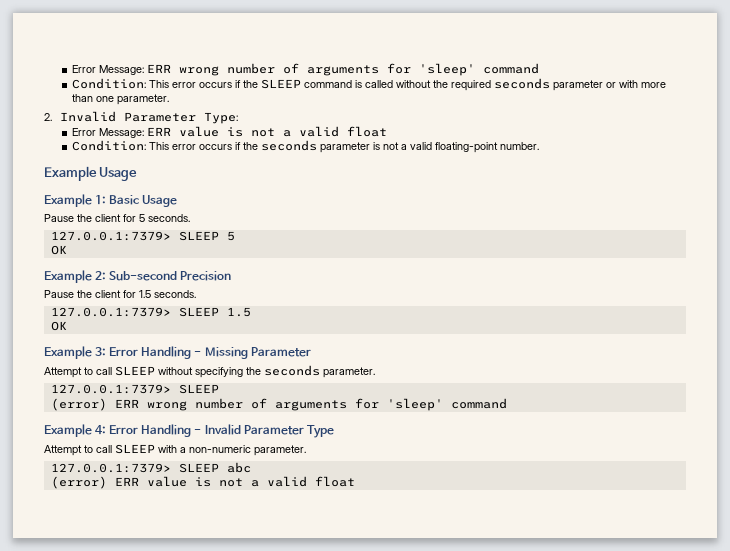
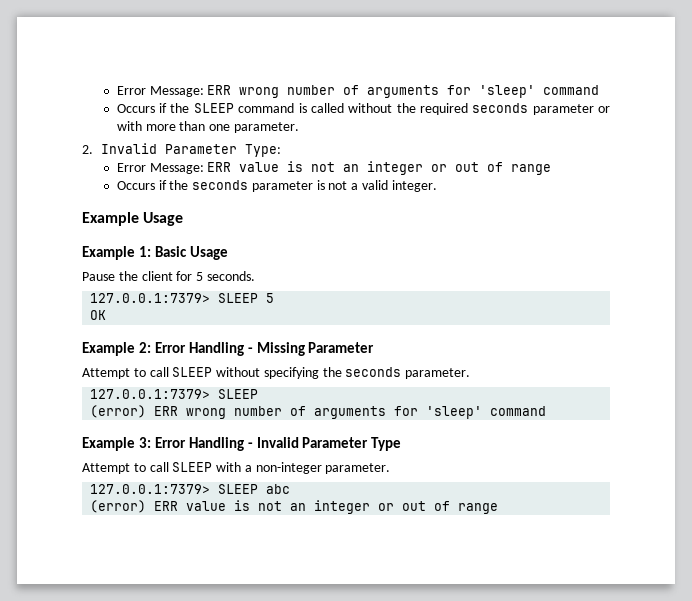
[71,78,232,89] Condition: This error occurs -> [116,104,155,113] Occurs
[282,126,387,137] [71,140,232,151] a valid float // Condition: This error occurs -> [343,161,552,175] [116,181,155,190] an integer or out of range // Occurs
[434,142,539,153] floating-point number. -> [391,180,437,192] integer.
[109,271,232,281] [44,290,196,298] [50,307,251,317] [50,321,67,331] [44,346,107,359] Sub-second Precision // Pause the client for 1.5 seconds. // 127.0.0.1:7379> SLEEP 1.5 // OK // Example 3: -> (151, 347) none
[95,425,107,435] 4: -> [138,437,151,448] 3:
[189,445,251,453] non-numeric -> [255,462,322,474] non-integer
[250,476,355,487] a valid float -> [290,500,499,514] an integer or out of range

